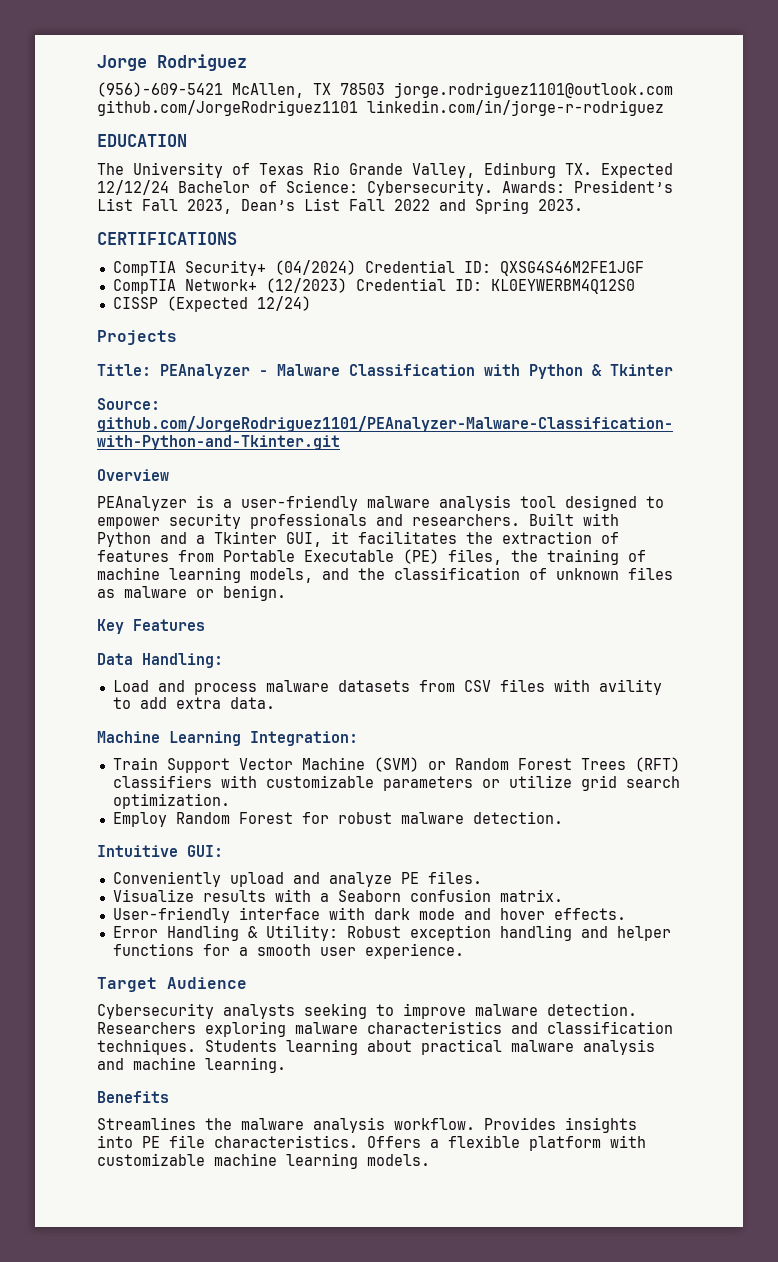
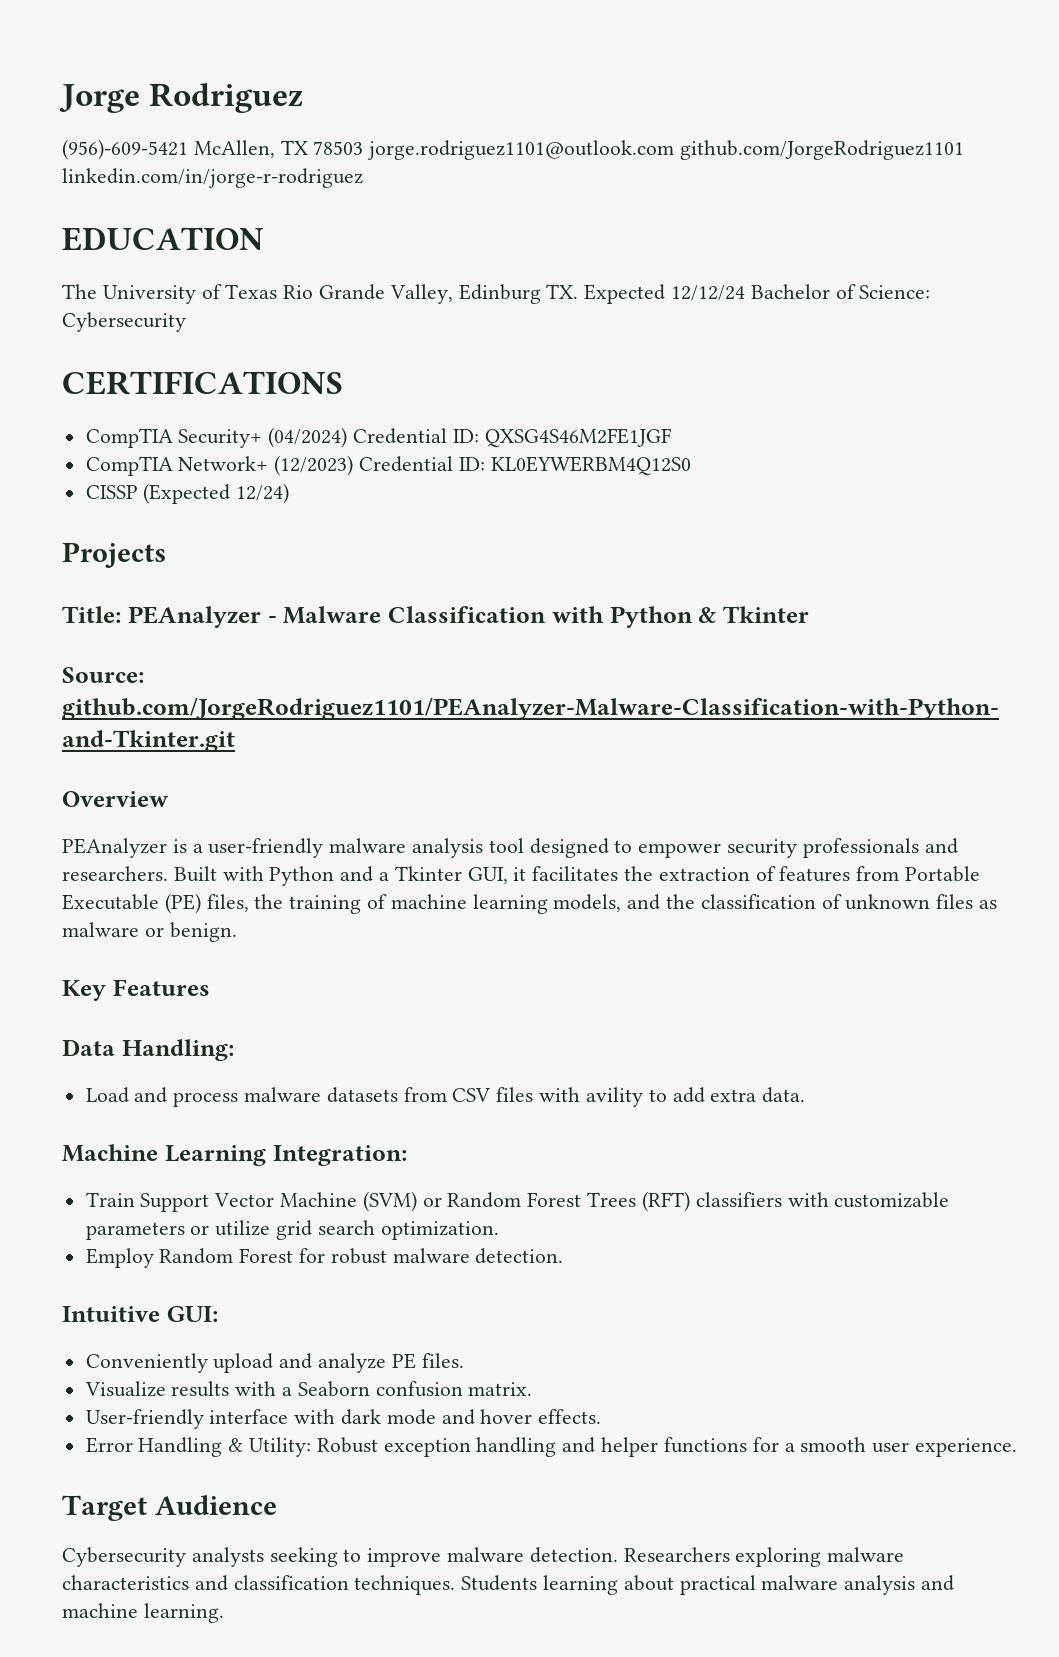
[367,180,673,196] [97,198,583,214] Cybersecurity. Awards: President’s List Fall 2023, Dean’s List Fall 2022 and Spring 2023. -> [62,312,186,332] Cybersecurity
[97,1091,169,1103] [97,1117,637,1133] [97,1135,646,1151] [97,1153,430,1169] // Benefits // Streamlines the malware analysis workflow. Provides insights into PE file characteristics. Offers a flexible platform with customizable machine learning models. -> (224, 1613) none

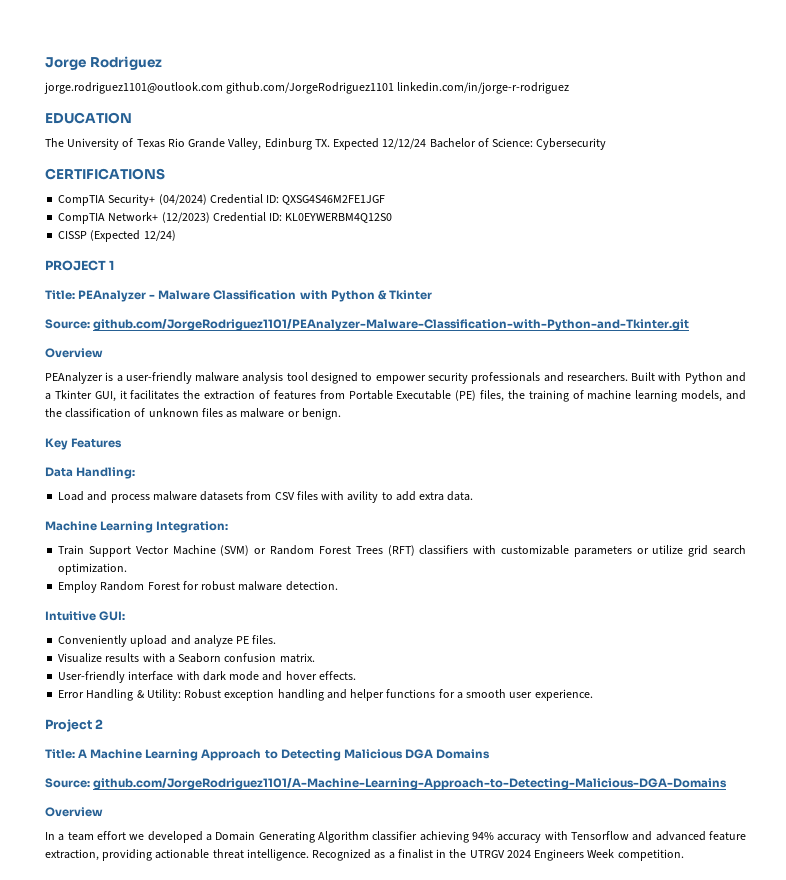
[62,139,364,160] (956)-609-5421 McAllen, TX 78503 -> (162, 63) none
[62,542,166,568] Projects -> [45,260,115,271] PROJECT 1
[62,1495,277,1521] [62,1547,905,1567] [62,1575,955,1595] [62,1603,224,1623] Target Audience // Cybersecurity analysts seeking to improve malware detection. Researchers exploring malware characteristics and classification techniques. Students learning about practical malware analysis and machine learning. -> [45,719,104,732] [45,749,490,761] [45,778,728,790] [45,807,103,817] [45,831,746,843] [45,849,684,861] Project 2 // Title: A Machine Learning Approach to Detecting Malicious DGA Domains // Source: github.com/JorgeRodriguez1101/A-Machine-Learning-Approach-to-Detecting-Malicious-DGA-Domains // Overview // In a team effort we developed a Domain Generating Algorithm classifier achieving 94% accuracy with Tensorflow and advanced feature extraction, providing actionable threat intelligence. Recognized as a finalist in the UTRGV 2024 Engineers Week competition.

